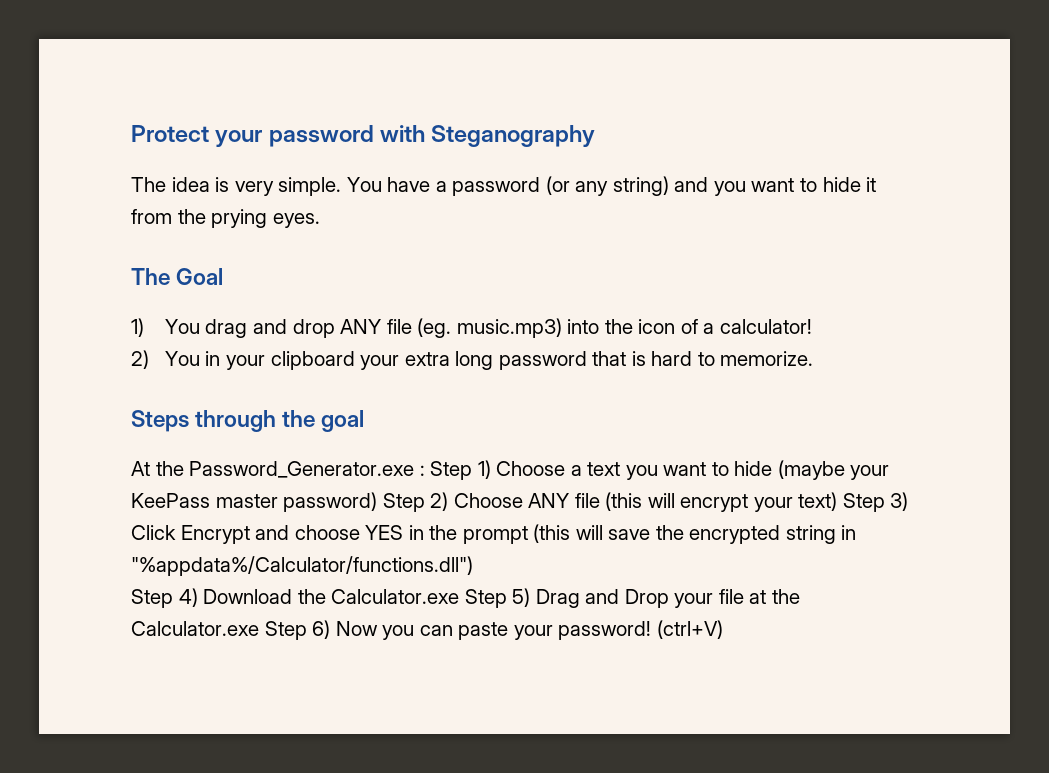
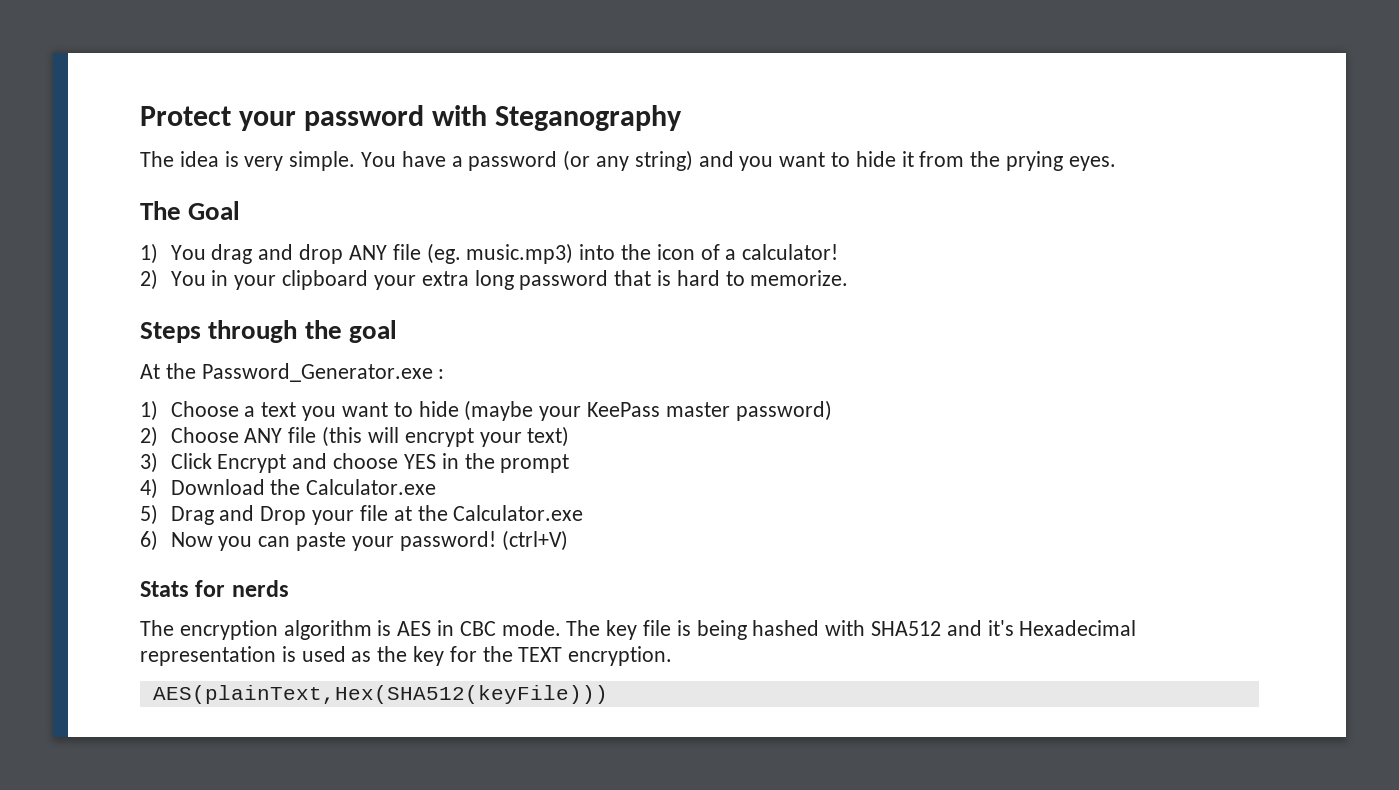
[430,461,473,480] Step -> (445, 374) //
[382,493,425,512] Step -> (832, 410) //
[842,493,885,512] Step -> (570, 436) //
[533,524,857,544] [131,556,473,576] [131,589,173,608] (this will save the encrypted string in "%appdata%/Calculator/functions.dll") // Step -> (570, 463) //
[464,589,507,608] Step -> (437, 487) //
[264,621,307,640] Step -> (584, 513) //
(723, 629) none -> [140,580,289,597] [140,620,1137,640] [140,646,673,666] [152,685,608,704] // Stats for nerds // The encryption algorithm is AES in CBC mode. The key file is being hashed with SHA512 and it's Hexadecimal representation is used as the key for the TEXT encryption. // AES(plainText,Hex(SHA512(keyFile)))

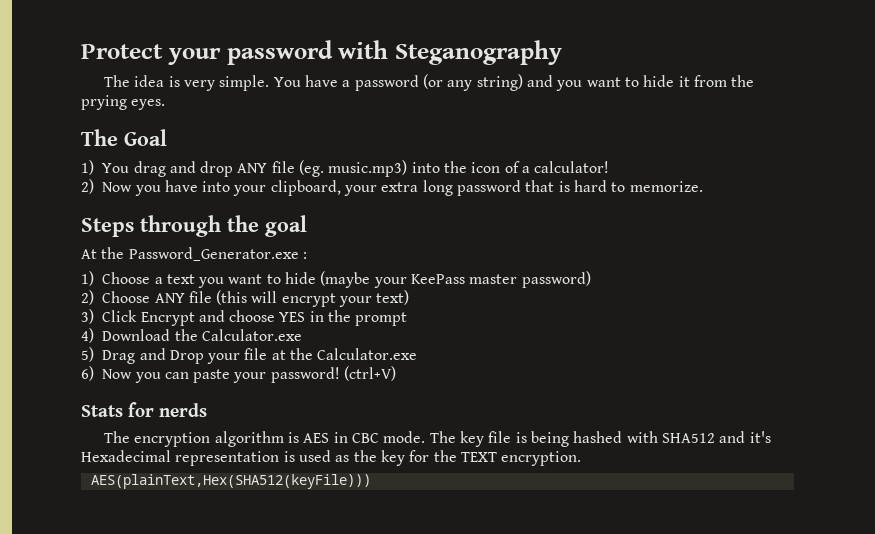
[170,270,369,290] You in your clipboard -> [102,180,341,196] Now you have into your clipboard,

